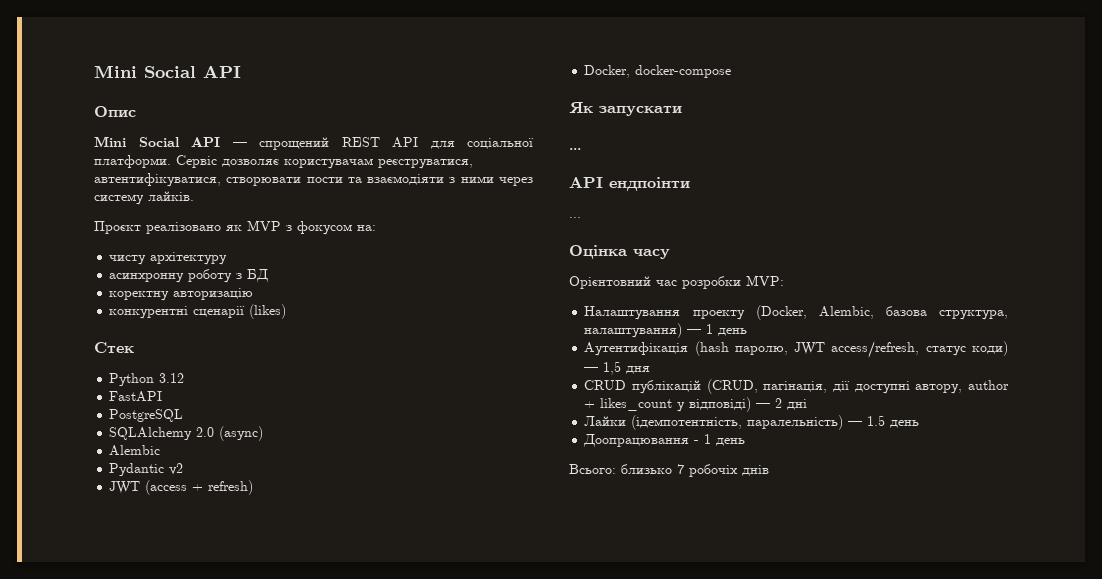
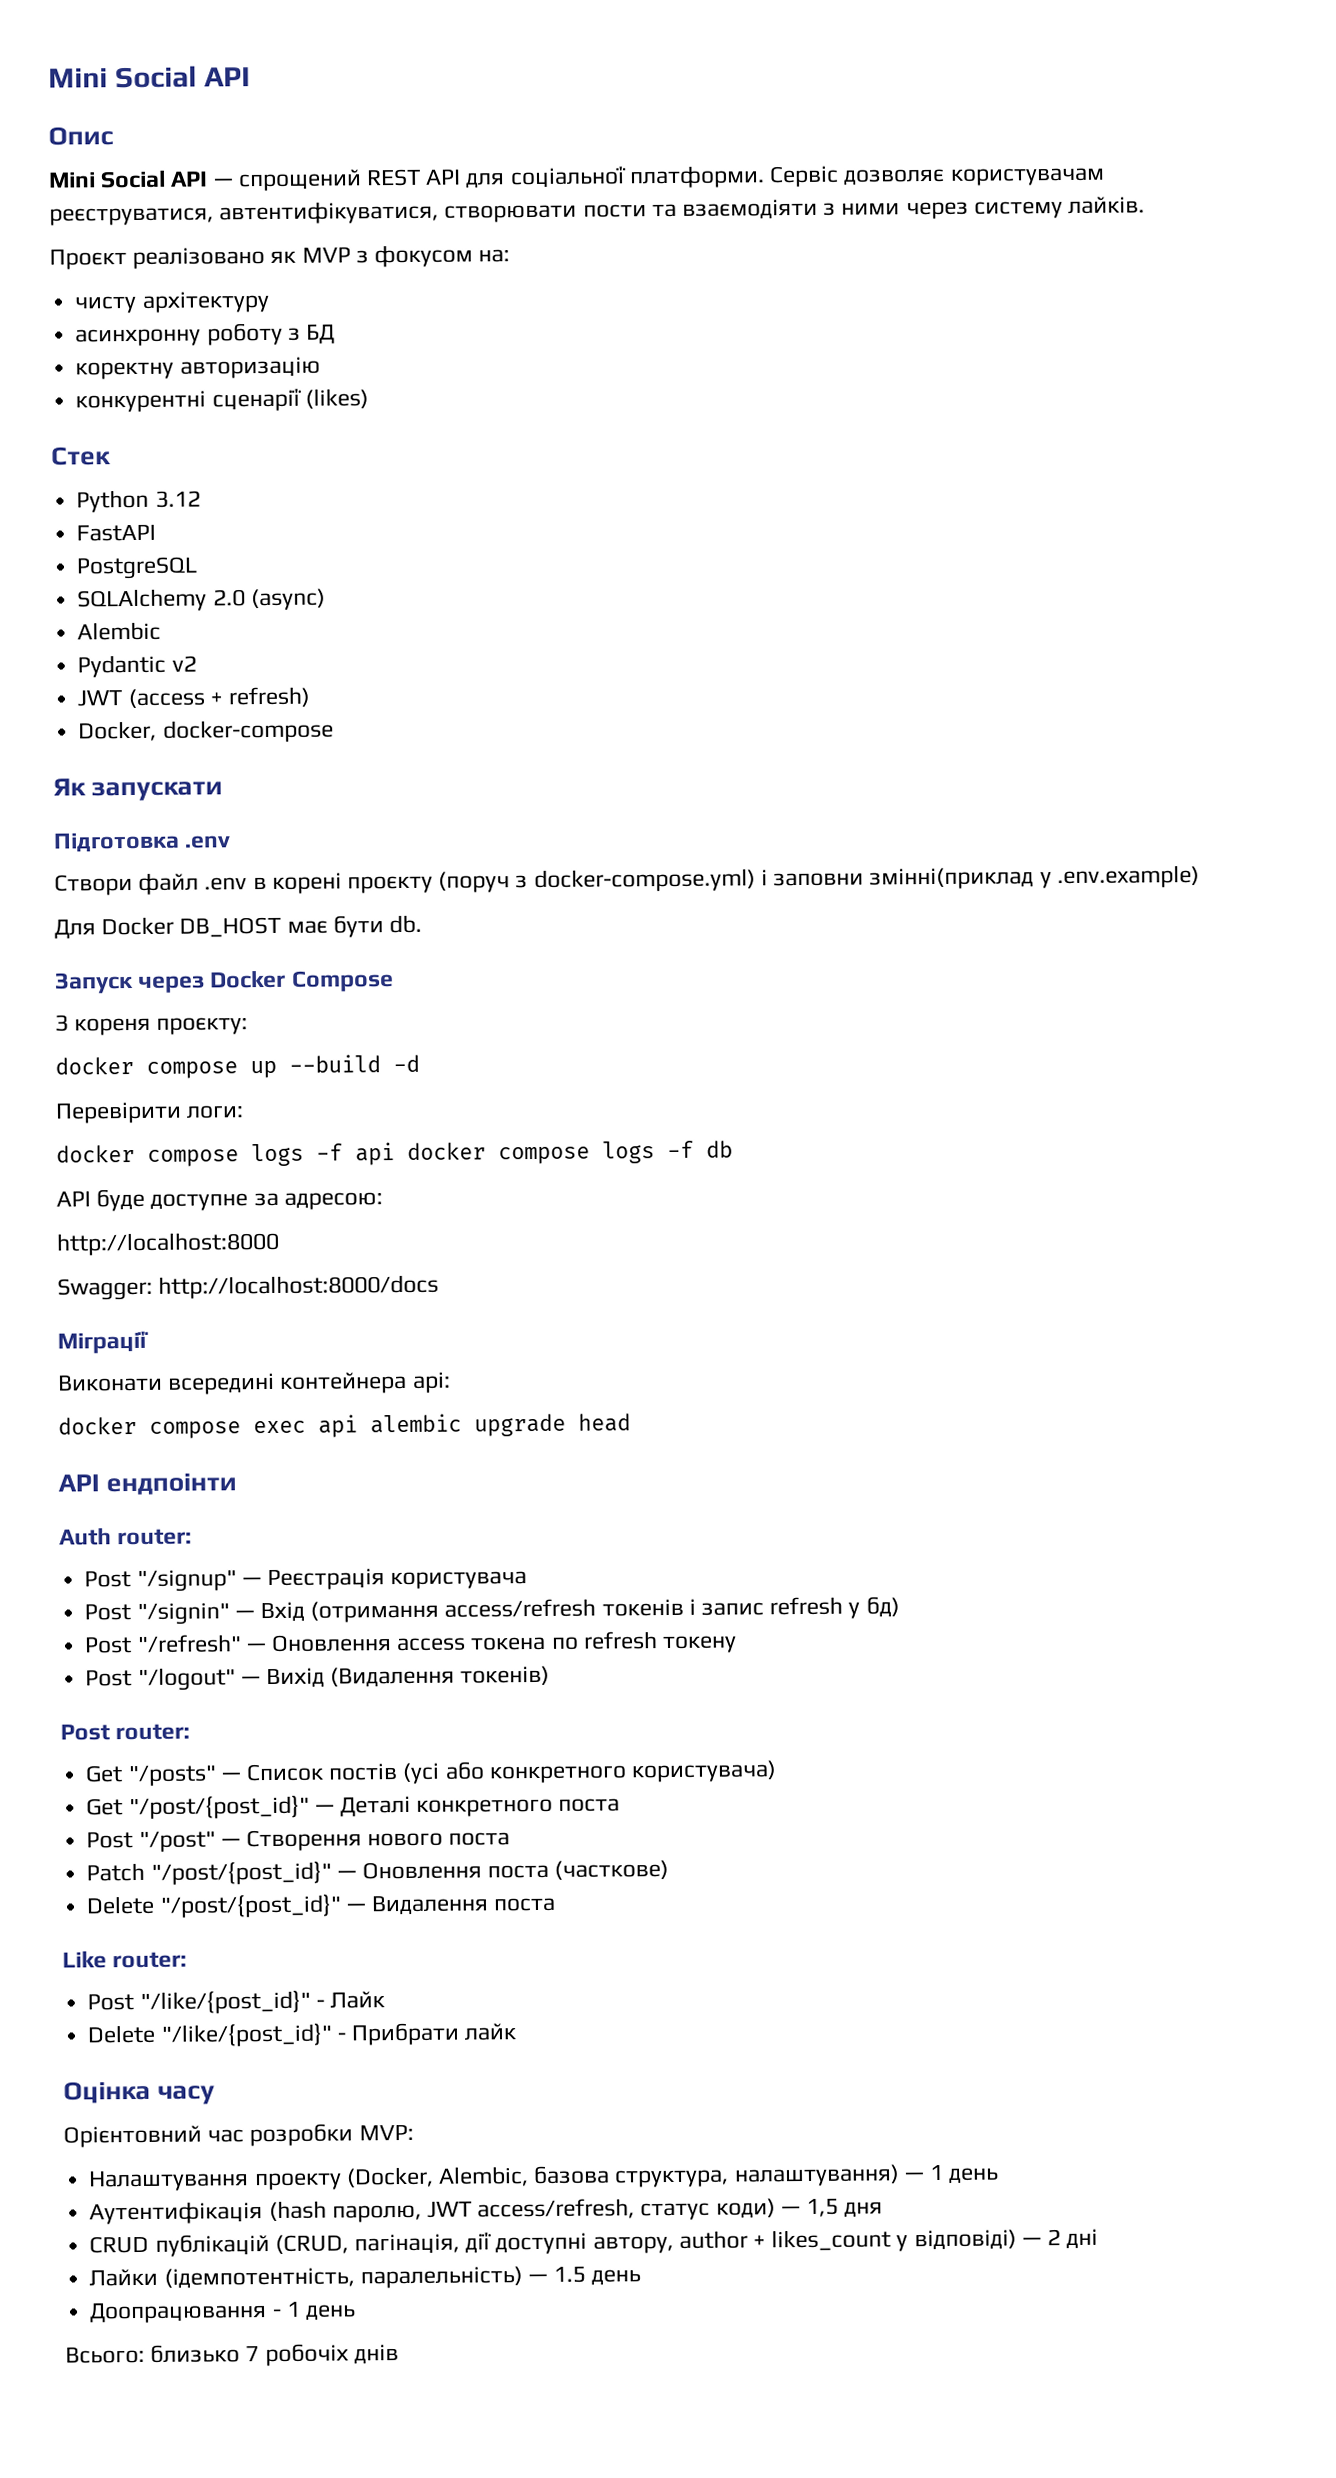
[569,148,581,150] [569,177,690,191] [569,217,581,218] ... // API ендпоінти // ... -> [53,831,232,853] [54,865,1200,896] [54,914,423,939] [54,969,394,994] [55,1014,249,1036] [55,1054,420,1079] [55,1101,245,1124] [56,1140,733,1167] [56,1188,383,1212] [56,1231,280,1256] [57,1274,440,1301] [57,1330,149,1354] [58,1371,451,1395] [58,1413,631,1439] [58,1472,238,1496] [59,1527,193,1546] [84,1568,528,1592] [84,1596,900,1625] [84,1631,737,1654] [85,1665,551,1691] [60,1723,191,1741] [85,1760,777,1787] [86,1795,621,1820] [86,1829,511,1852] [86,1860,670,1885] [86,1894,557,1918] [62,1950,188,1969] [87,1990,385,2014] [87,2022,518,2047] Підготовка .env // Створи файл .env в корені проєкту (поруч з docker-compose.yml) і заповни змінні(приклад у .env.example) // Для Docker DB_HOST має бути db. // Запуск через Docker Compose // З кореня проєкту: // docker compose up --build -d // Перевірити логи: // docker compose logs -f api docker compose logs -f db // API буде доступне за адресою: // http://localhost:8000 // Swagger: http://localhost:8000/docs // Міграції // Виконати всередині контейнера api: // docker compose exec api alembic upgrade head // API ендпоінти // Auth router: // Post "/signup" — Реєстрація користувача // Post "/signin" — Вхід (отримання access/refresh токенів і запис refresh у бд) // Post "/refresh" — Оновлення access токена по refresh токену // Post "/logout" — Вихід (Видалення токенів) // Post router: // Get "/posts" — Список постів (усі або конкретного користувача) // Get "/post/{post_id}" — Деталі конкретного поста // Post "/post" — Створення нового поста // Patch "/post/{post_id}" — Оновлення поста (часткове) // Delete "/post/{post_id}" — Видалення поста // Like router: // Post "/like/{post_id}" - Лайк // Delete "/like/{post_id}" - Прибрати лайк

